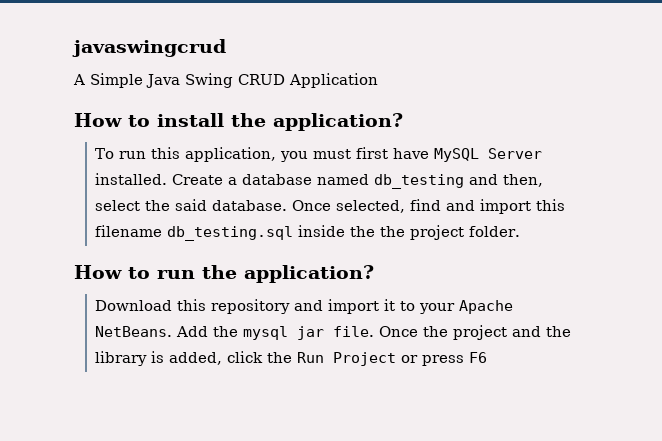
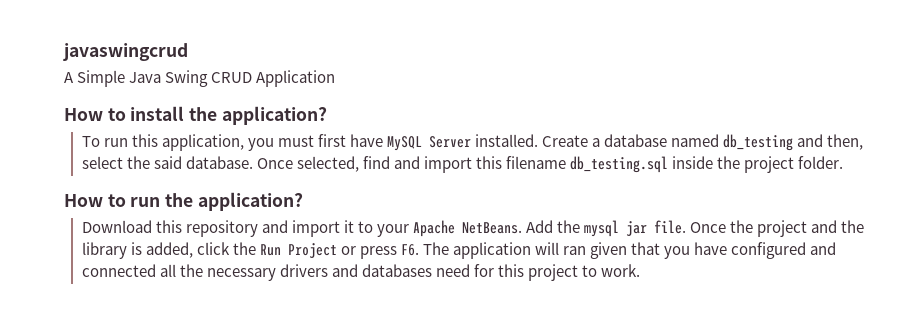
[380,226,406,237] the -> (741, 162) none
[469,352,488,363] F6 -> [400,242,837,259] [81,264,641,281] F6. The application will ran given that you have configured and connected all the necessary drivers and databases need for this project to work.

